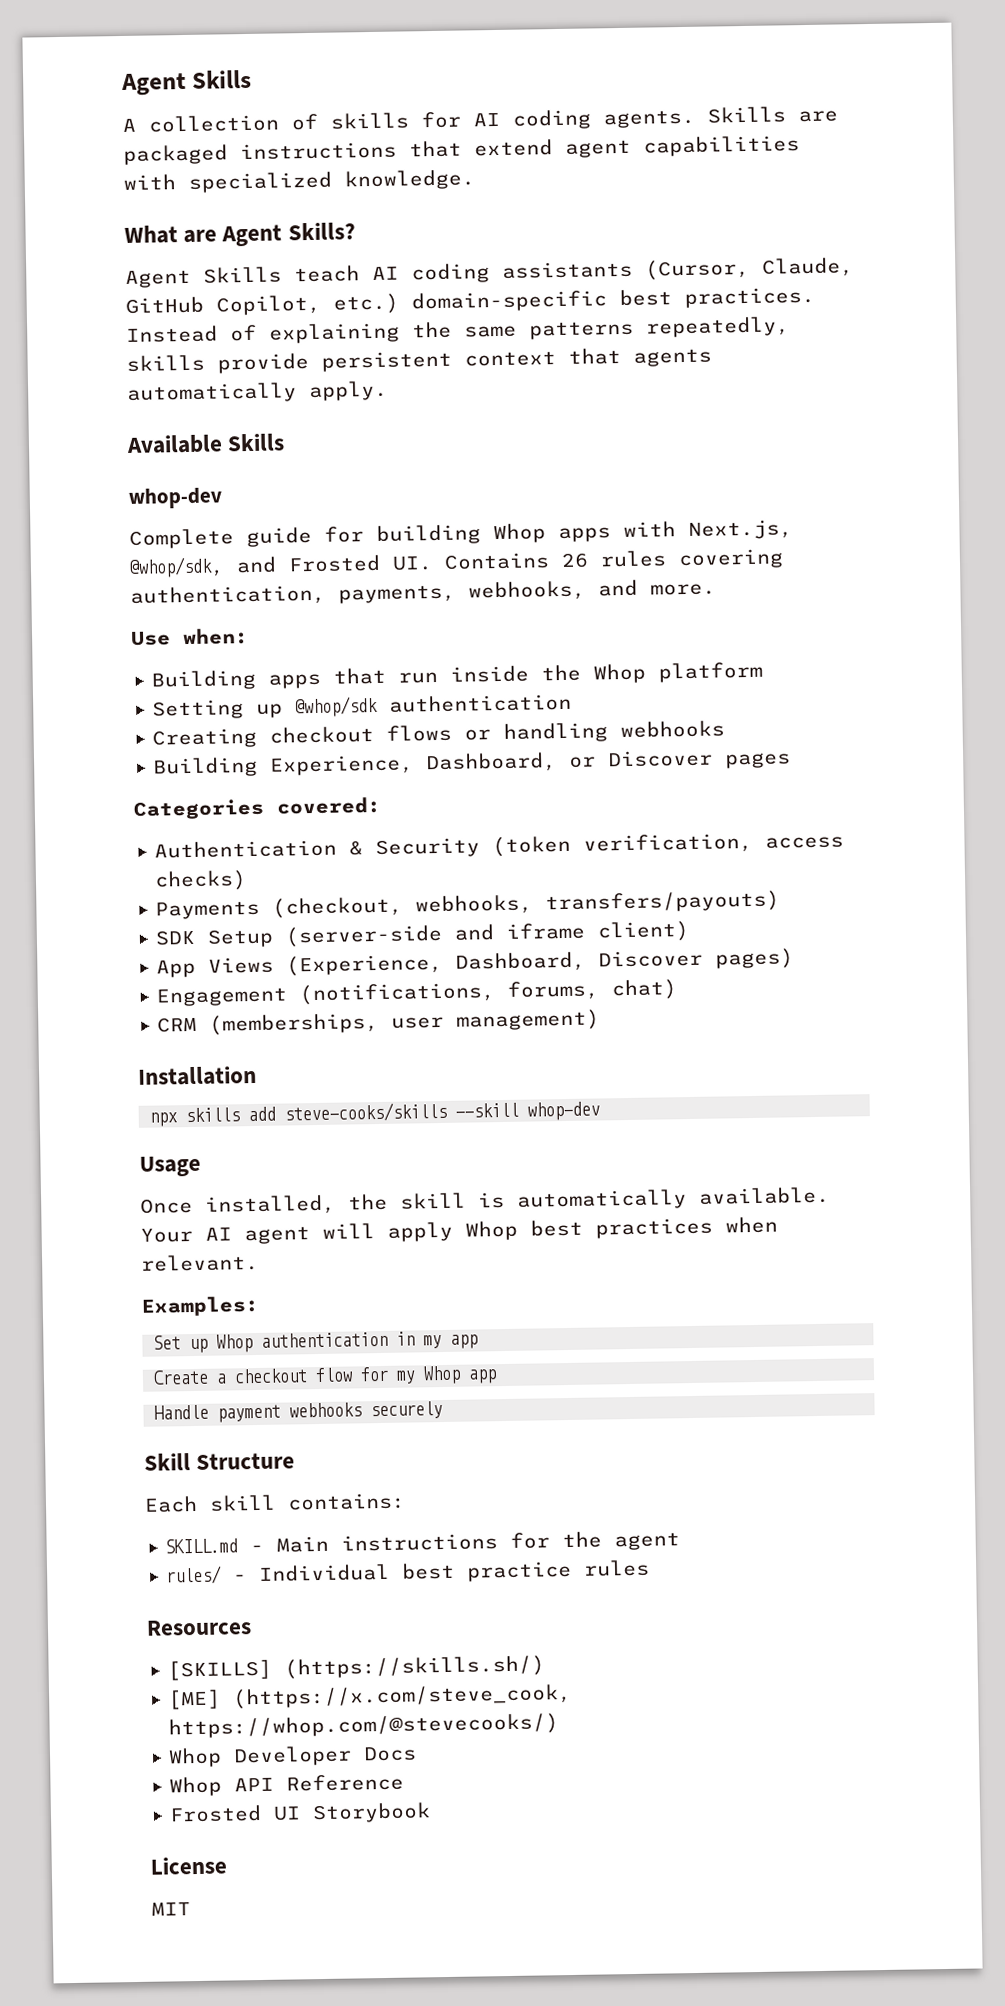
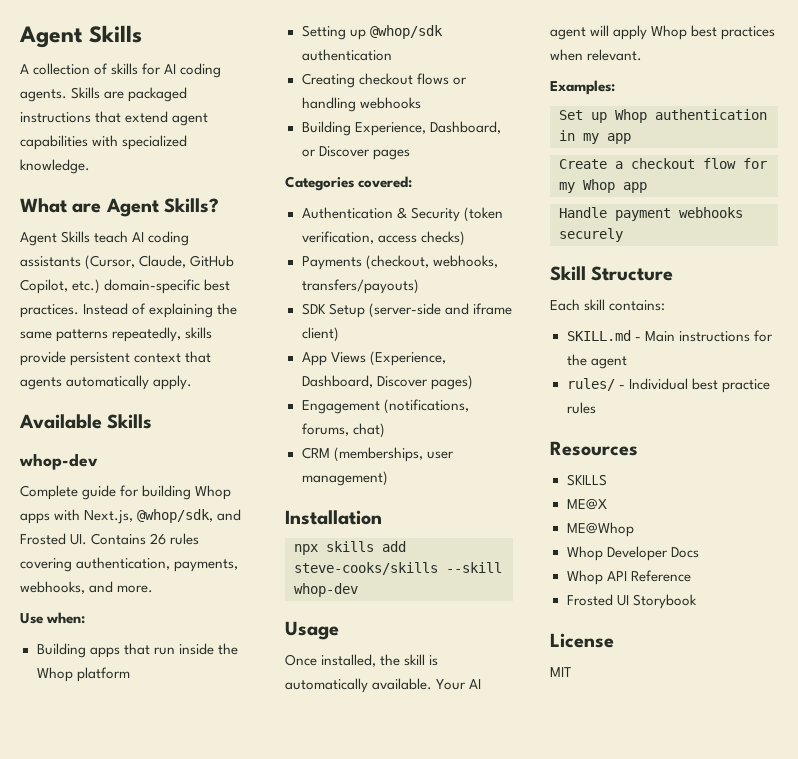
[167,1655,546,1681] [167,1683,573,1710] [168,1713,560,1740] [SKILLS] (https://skills.sh/) // [ME] (https://x.com/steve_cook, https://whop.com/@stevecooks/) -> [566,474,607,486] [566,498,607,510] [566,522,634,537] SKILLS // ME@X // ME@Whop

